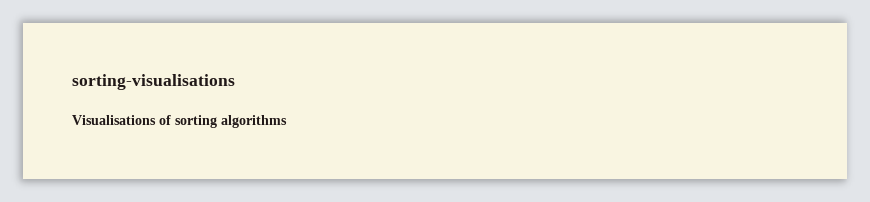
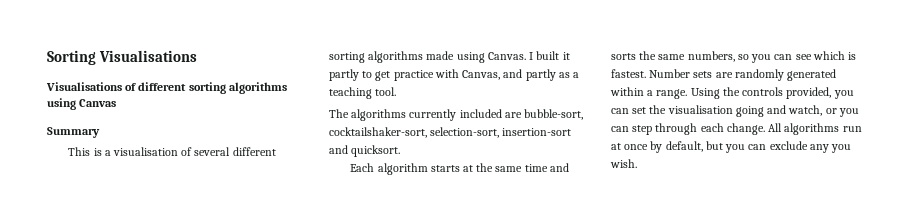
[72,74,235,90] sorting-visualisations -> [47,50,198,65] Sorting Visualisations
[175,115,287,128] sorting algorithms -> [138,82,287,94] [47,98,117,110] [47,127,100,138] [68,147,276,156] [329,51,570,63] [329,69,580,81] [329,87,397,99] [329,109,584,121] [329,127,572,138] [329,145,401,157] [350,163,569,175] [611,51,857,63] [611,69,837,81] [610,87,854,99] [611,105,859,117] [611,123,862,135] [611,141,852,153] [610,159,637,168] different sorting algorithms using Canvas // Summary // This is a visualisation of several different sorting algorithms made using Canvas. I built it partly to get practice with Canvas, and partly as a teaching tool. // The algorithms currently included are bubble-sort, cocktailshaker-sort, selection-sort, insertion-sort and quicksort. // Each algorithm starts at the same time and sorts the same numbers, so you can see which is fastest. Number sets are randomly generated within a range. Using the controls provided, you can set the visualisation going and watch, or you can step through each change. All algorithms run at once by default, but you can exclude any you wish.

